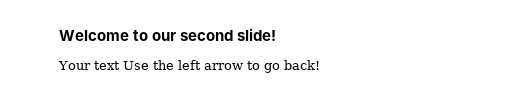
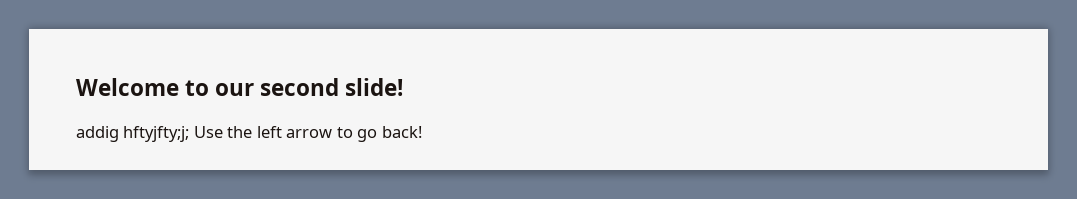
[58,61,120,70] Your text -> [76,126,190,142] addig hftyjfty;j;

